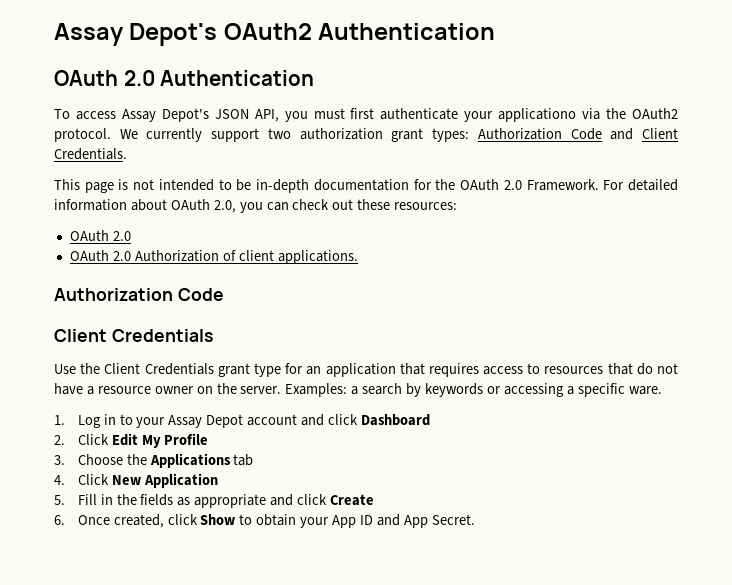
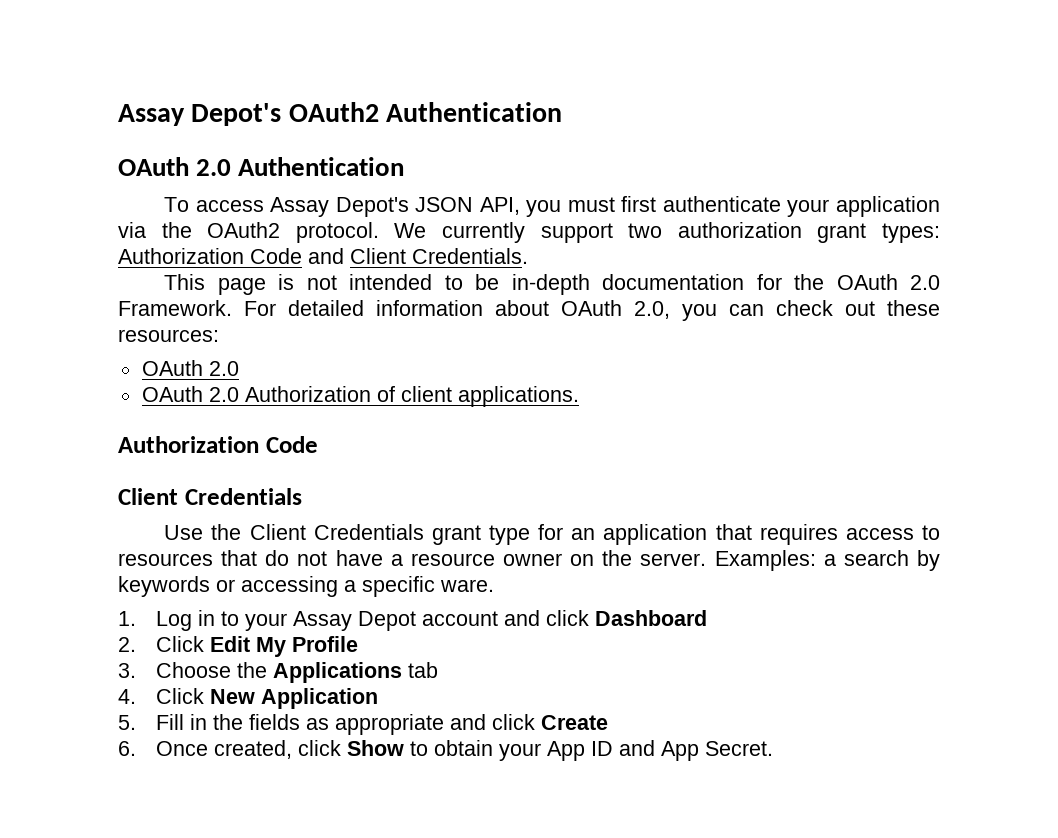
[498,108,577,122] applicationo -> [836,196,941,217] application

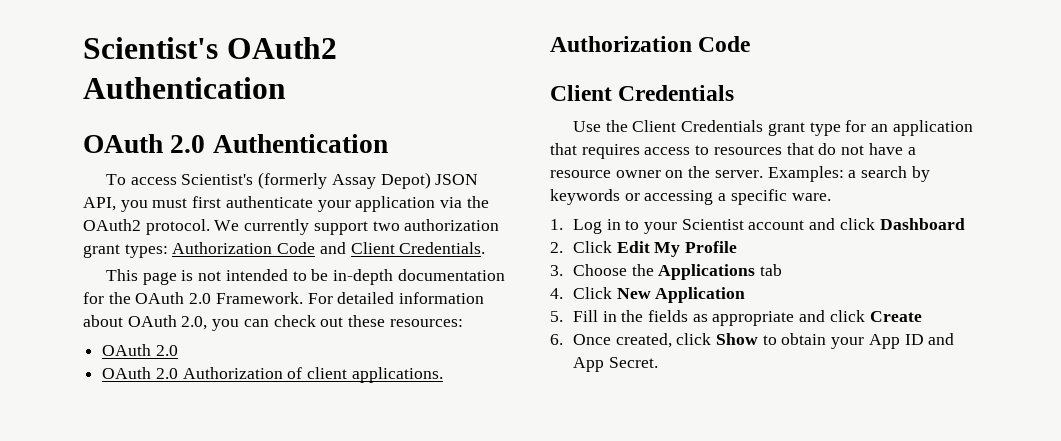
[118,103,282,126] Assay Depot's -> [83,37,218,59] Scientist's
[270,197,409,217] Assay Depot's -> [181,172,431,189] Scientist's (formerly Assay Depot)
[293,611,417,631] Assay Depot -> [681,219,744,230] Scientist

